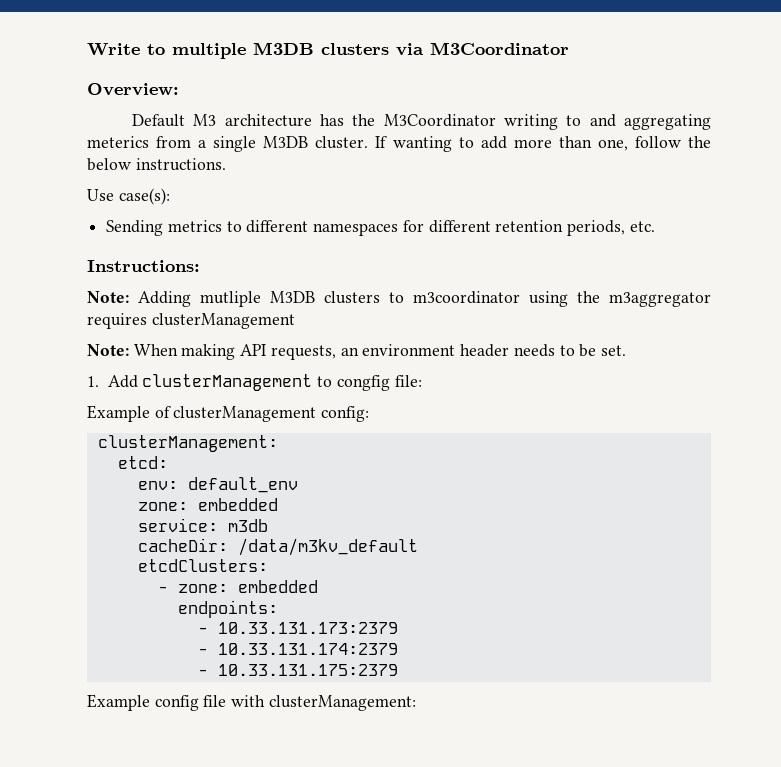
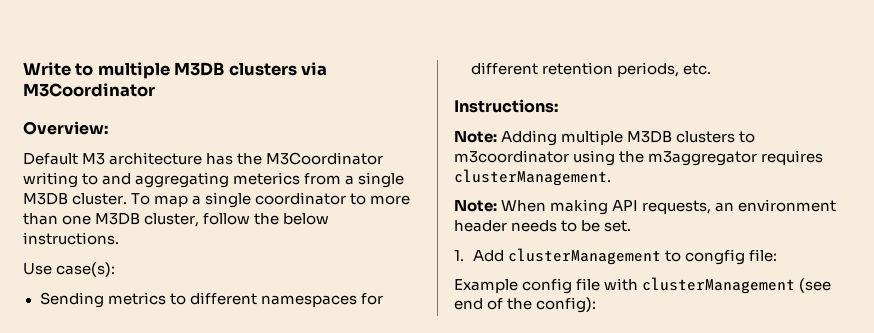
[375,136,628,152] If wanting to add more than one, -> [131,192,411,208] [23,213,200,227] To map a single coordinator to more than one M3DB cluster,
[200,291,261,307] mutliple -> [561,130,624,145] multiple
[151,313,295,329] clusterManagement -> [454,169,611,186] clusterManagement.
[154,406,370,422] [97,435,278,452] [117,456,168,469] [137,477,298,493] [137,498,278,511] [137,518,268,532] [137,538,418,556] [137,559,268,572] [157,580,318,593] [177,600,278,618] [197,622,398,634] [197,643,398,655] [197,664,398,676] [87,694,416,711] of clusterManagement config: // clusterManagement: // etcd: // env: default_env // zone: embedded // service: m3db // cacheDir: /data/m3kv_default // etcdClusters: // - zone: embedded // endpoints: // - 10.33.131.173:2379 // - 10.33.131.174:2379 // - 10.33.131.175:2379 // Example config file with clusterManagement: -> [522,277,832,294] [454,297,597,313] config file with clusterManagement (see end of the config):

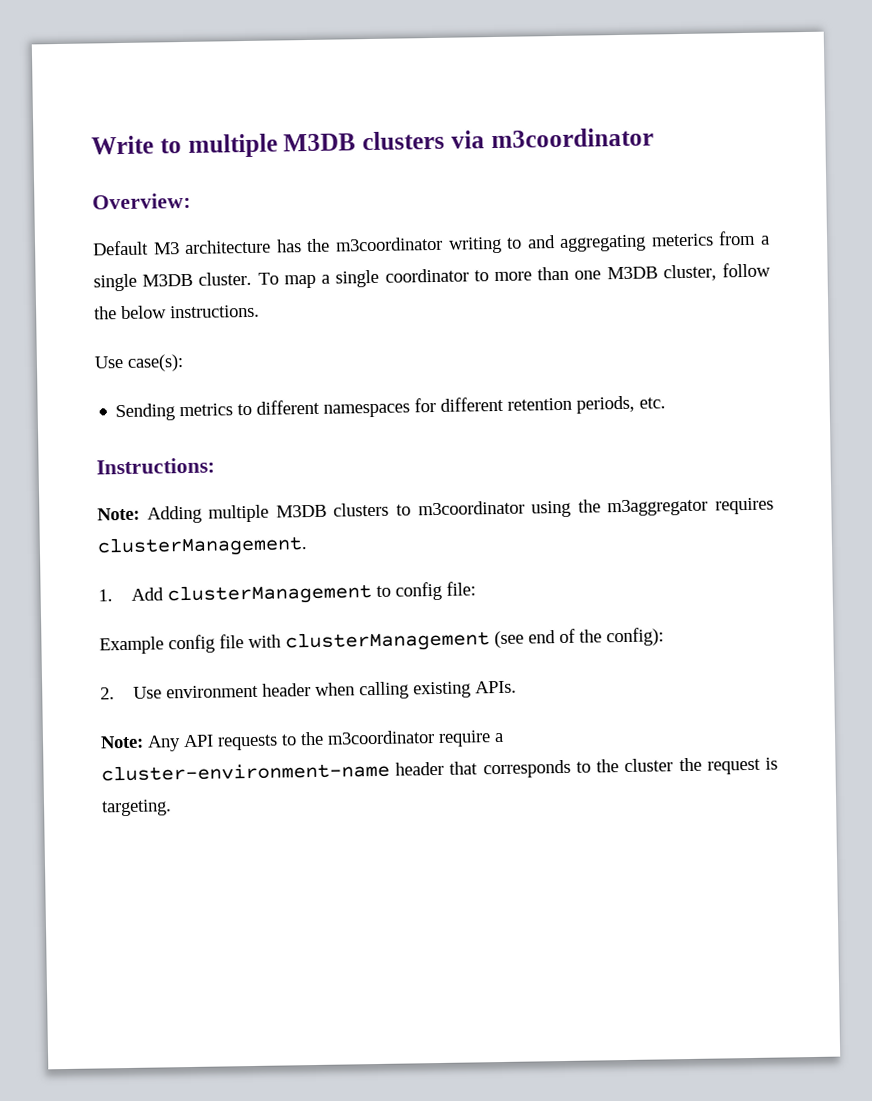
[23,83,155,97] M3Coordinator -> [490,127,654,149] m3coordinator
[266,152,384,165] M3Coordinator -> [334,236,443,252] m3coordinator
[454,199,837,215] [454,220,632,232] // Note: When making API requests, an environment header needs to be set. -> (308, 546) none
[684,249,745,265] congfig -> [395,581,443,601] config
(597, 305) none -> [100,680,518,700] [100,730,504,752] [101,757,778,782] [101,799,172,817] // 2. Use environment header when calling existing APIs. // Note: Any API requests to the m3coordinator require a cluster-environment-name header that corresponds to the cluster the request is targeting.

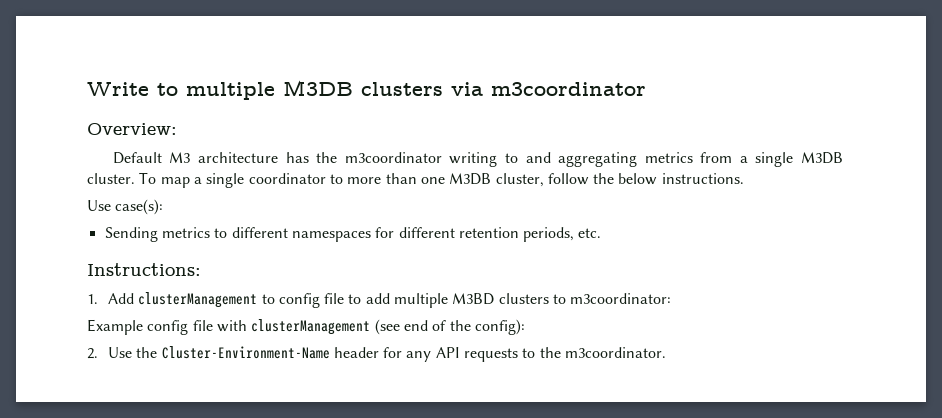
[650,233,714,247] meterics -> [644,152,693,163] metrics
[97,497,775,524] [97,535,308,558] // Note: Adding multiple M3DB clusters to m3coordinator using the m3aggregator requires clusterManagement. -> (201, 269) none
[446,581,477,596] file: -> [324,293,672,308] file to add multiple M3BD clusters to m3coordinator:
[166,680,518,700] [100,730,504,752] [101,757,778,782] [101,799,172,817] environment header when calling existing APIs. // Note: Any API requests to the m3coordinator require a cluster-environment-name header that corresponds to the cluster the request is targeting. -> [136,346,667,362] the Cluster-Environment-Name header for any API requests to the m3coordinator.

